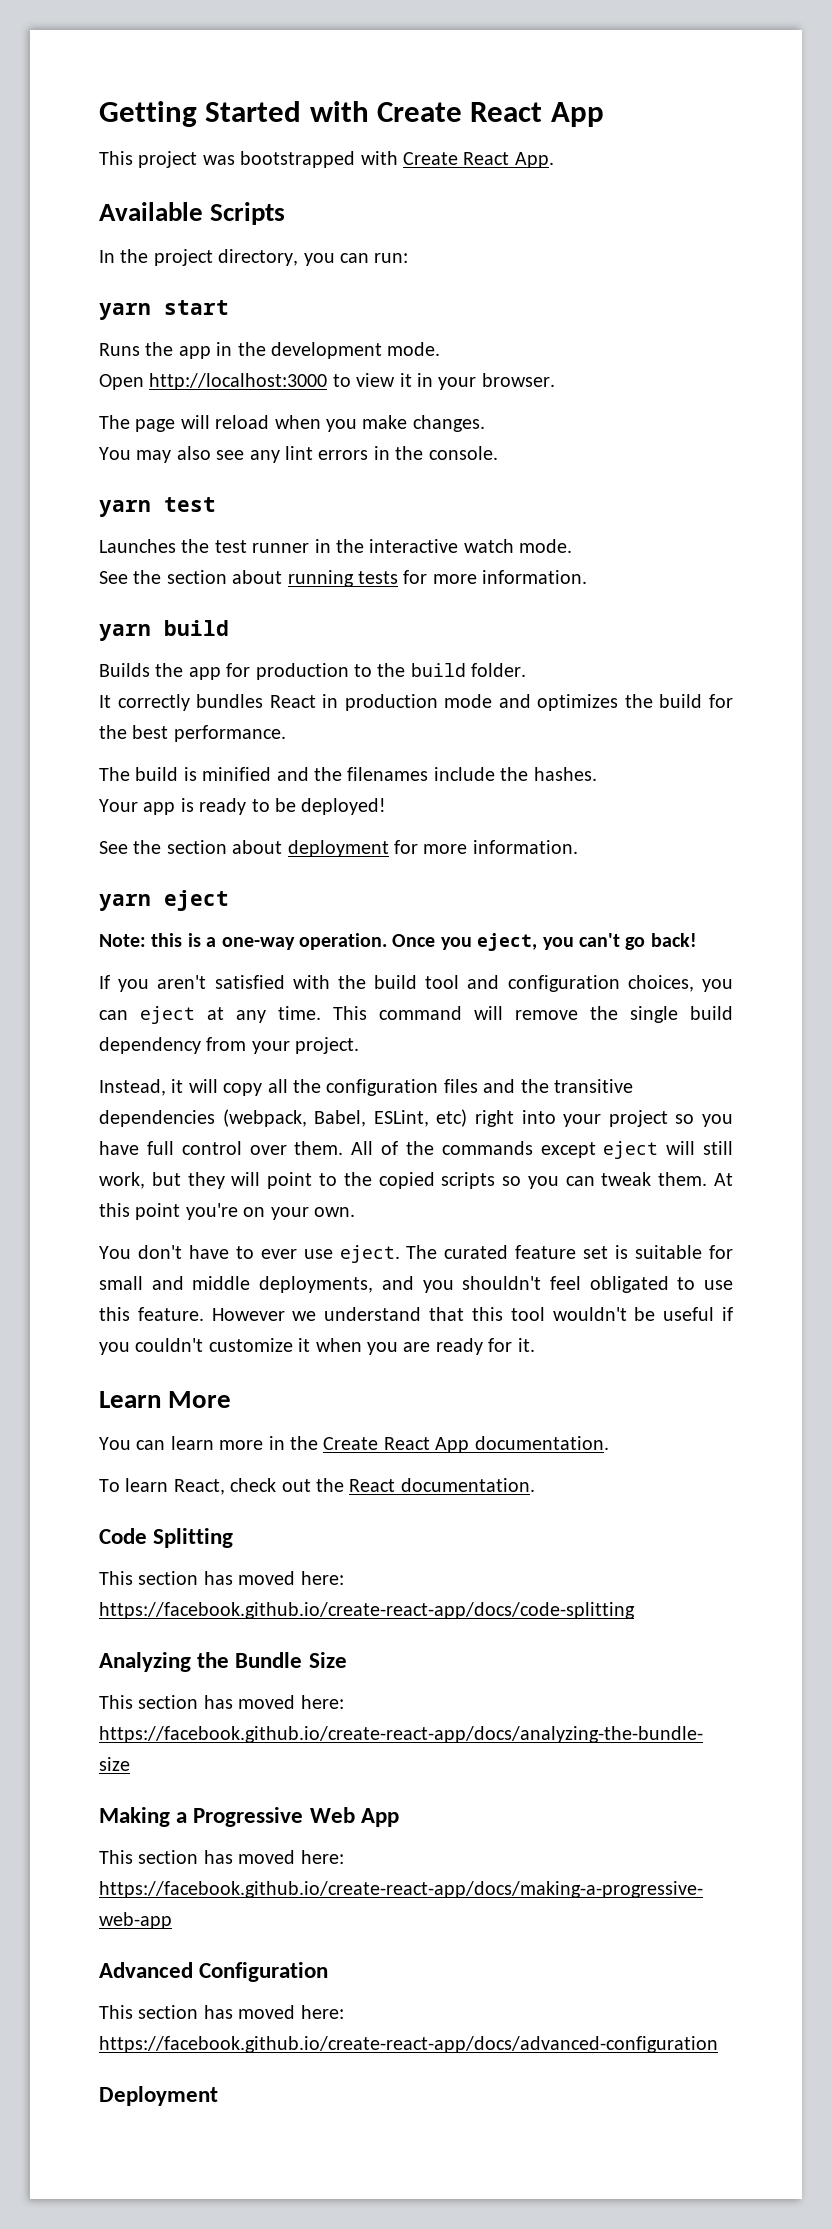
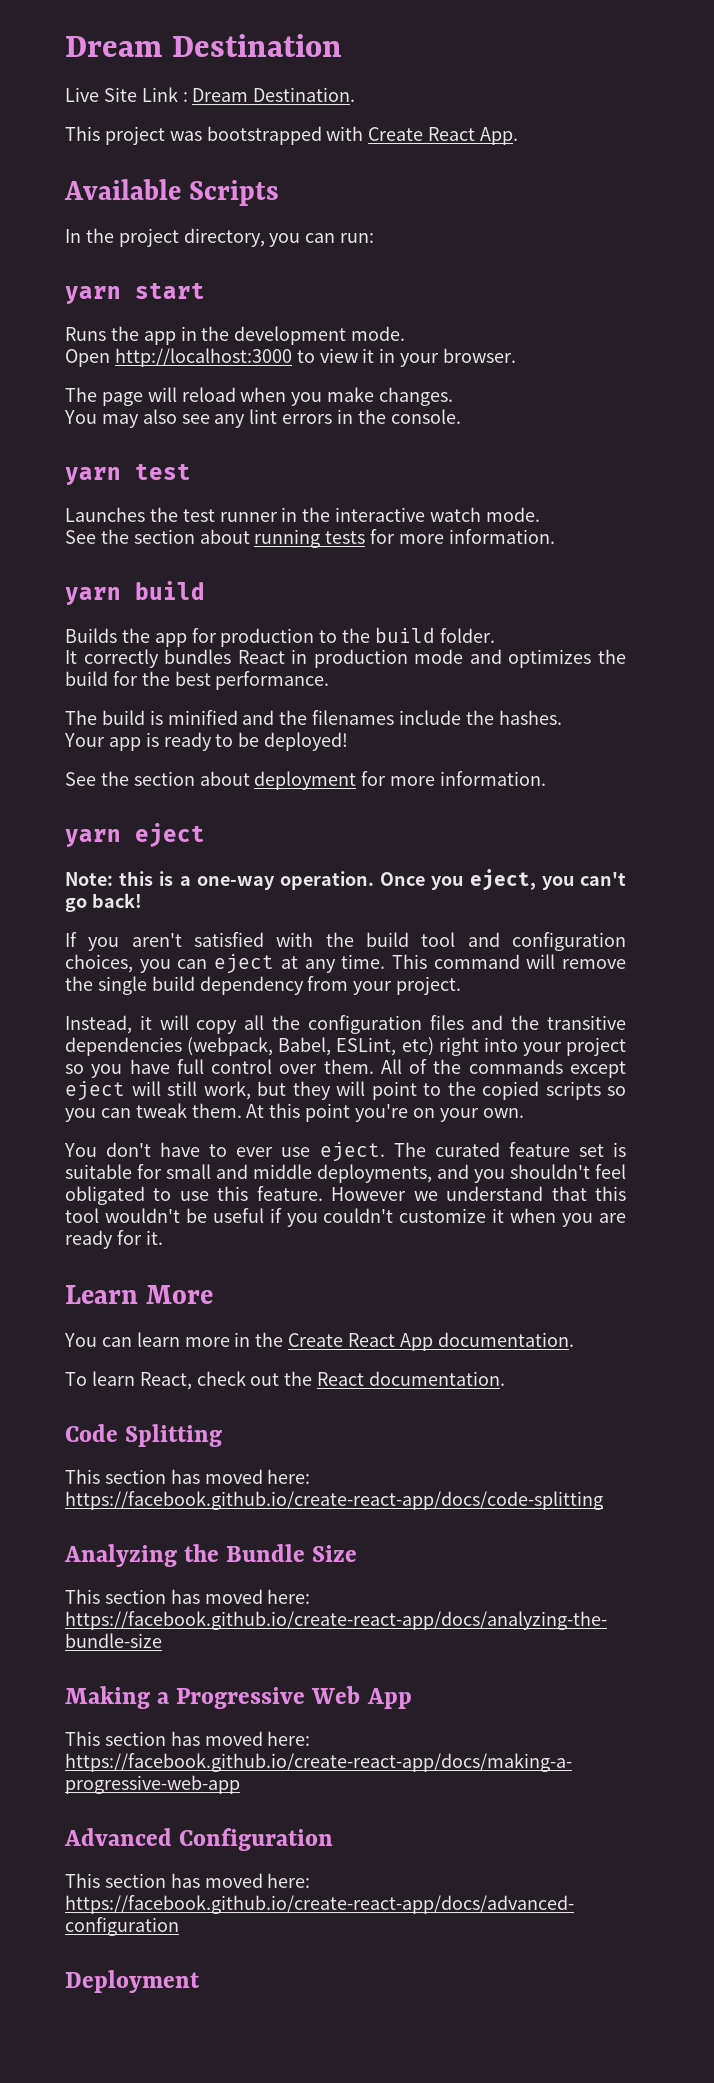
[99,101,604,127] Getting Started with Create React App -> [65,34,342,57] [65,87,356,102] Dream Destination // Live Site Link : Dream Destination.

